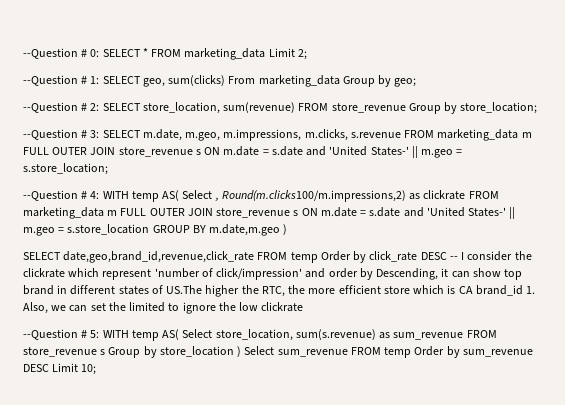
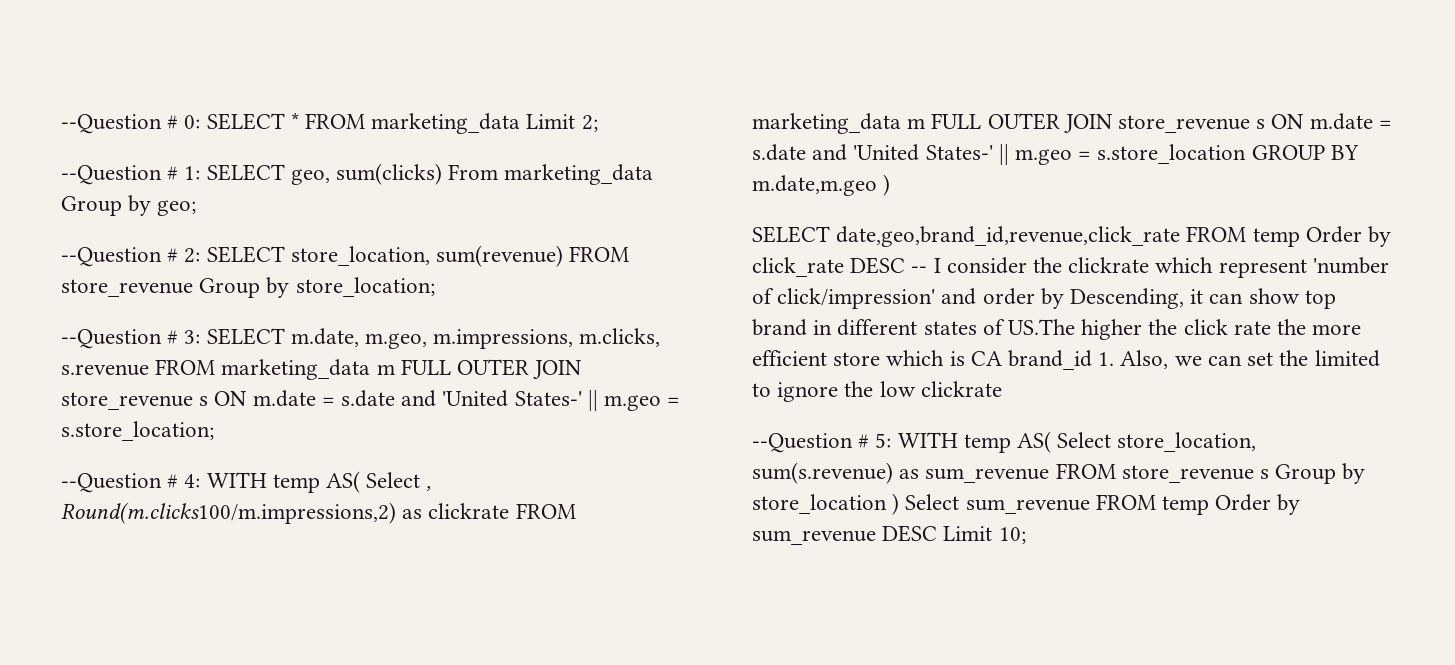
[261,286,285,297] RTC, -> [1183,319,1271,335] click rate

